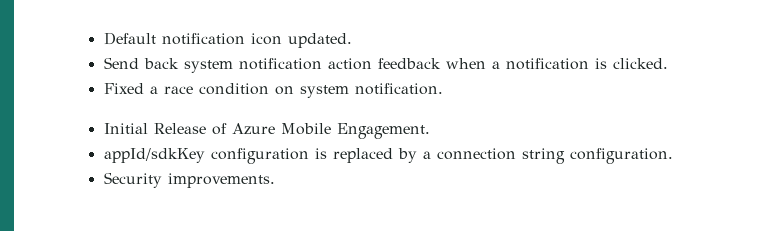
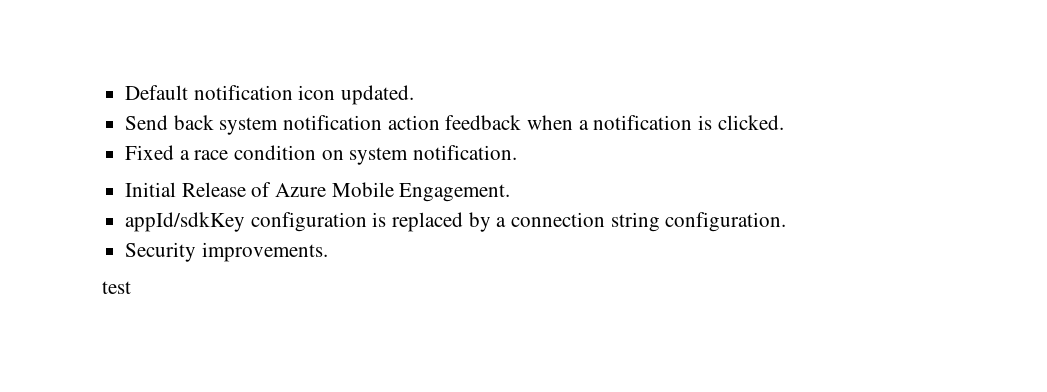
(275, 180) none -> [102,281,131,294] // test

